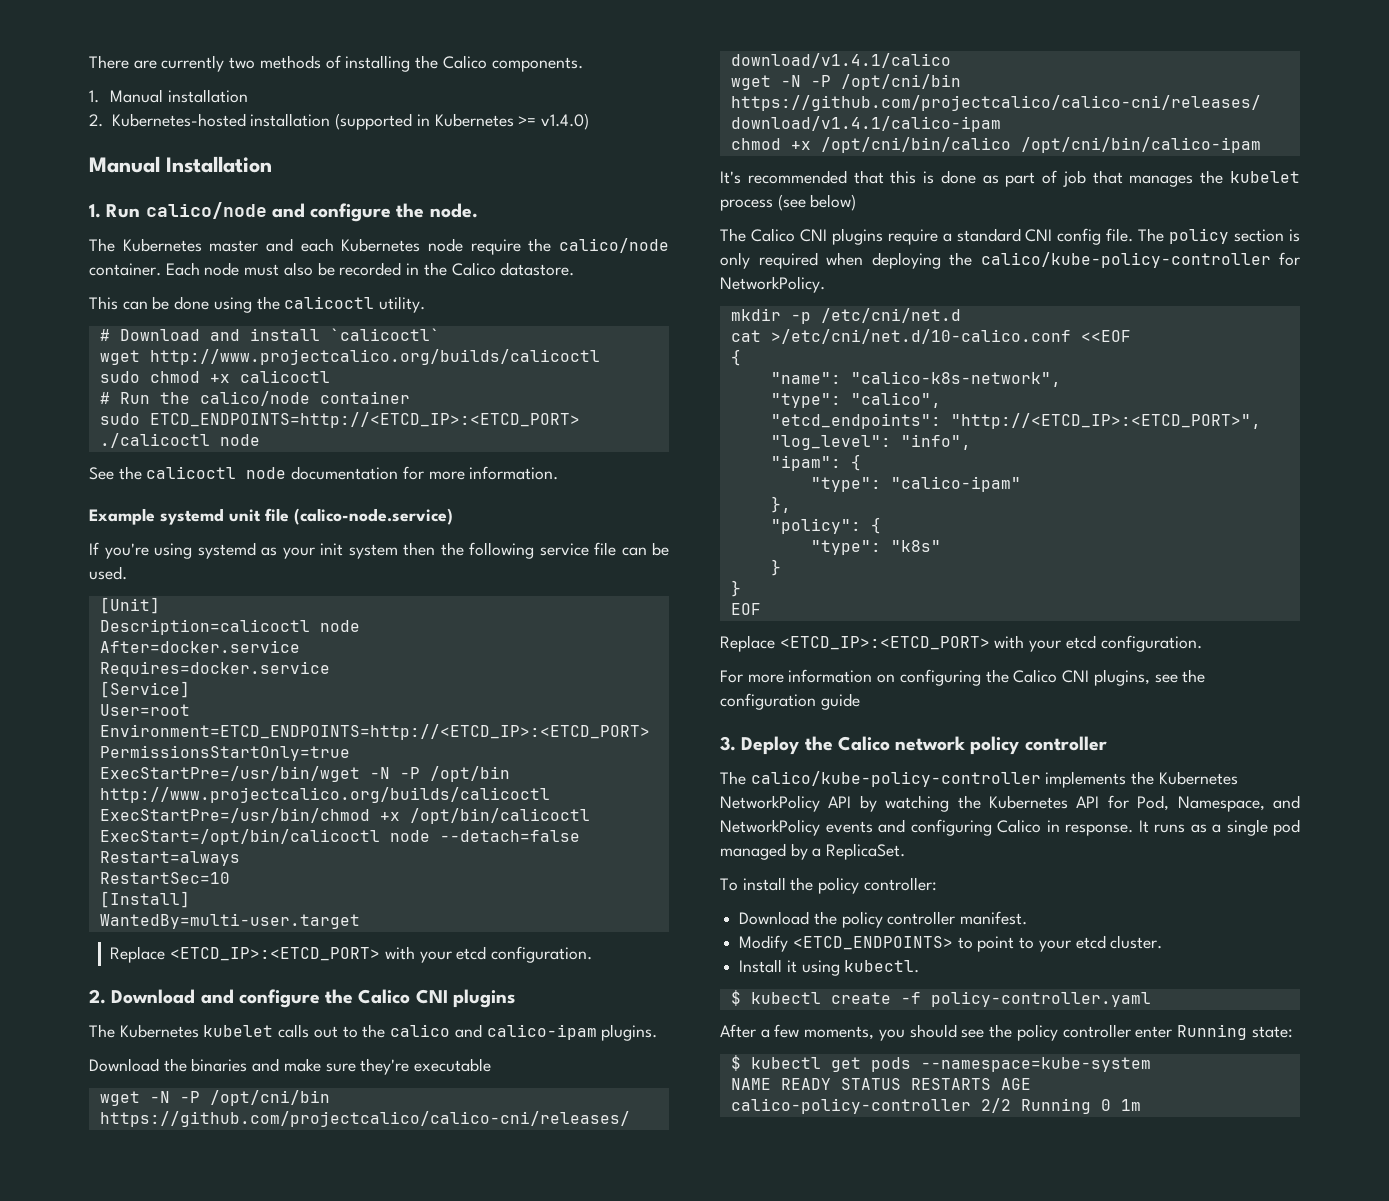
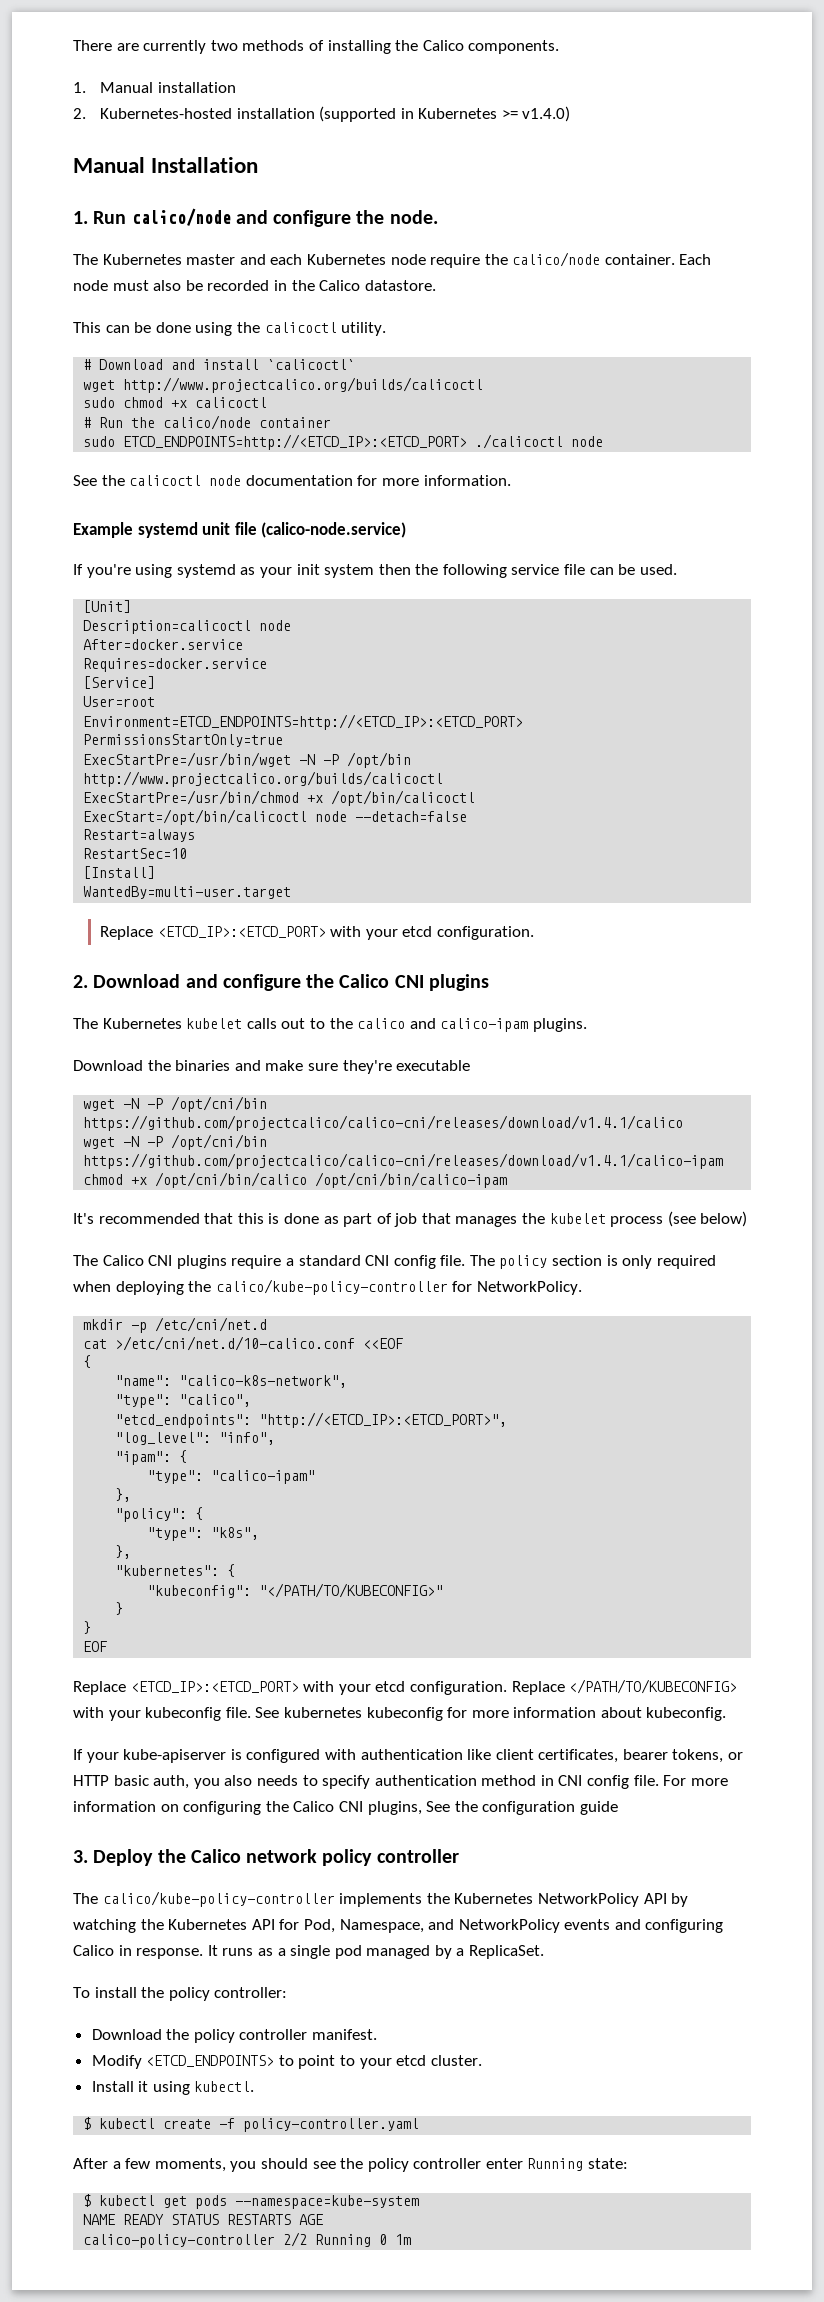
[890,540,941,552] "k8s" -> [211,1527,260,1540] [115,1545,132,1559] [115,1564,236,1577] [147,1583,444,1598] "k8s", // }, // "kubernetes": { // "kubeconfig": "</PATH/TO/KUBECONFIG>"
(1202, 643) // -> [511,1679,738,1695] [73,1707,727,1721] [73,1749,744,1763] [73,1775,659,1789] Replace </PATH/TO/KUBECONFIG> with your kubeconfig file. See kubernetes kubeconfig for more information about kubeconfig. // If your kube-apiserver is configured with authentication like client certificates, bearer tokens, or HTTP basic auth, you also needs to specify authentication method in CNI config file.
[1154,674,1178,683] see -> [426,1801,451,1812] See

